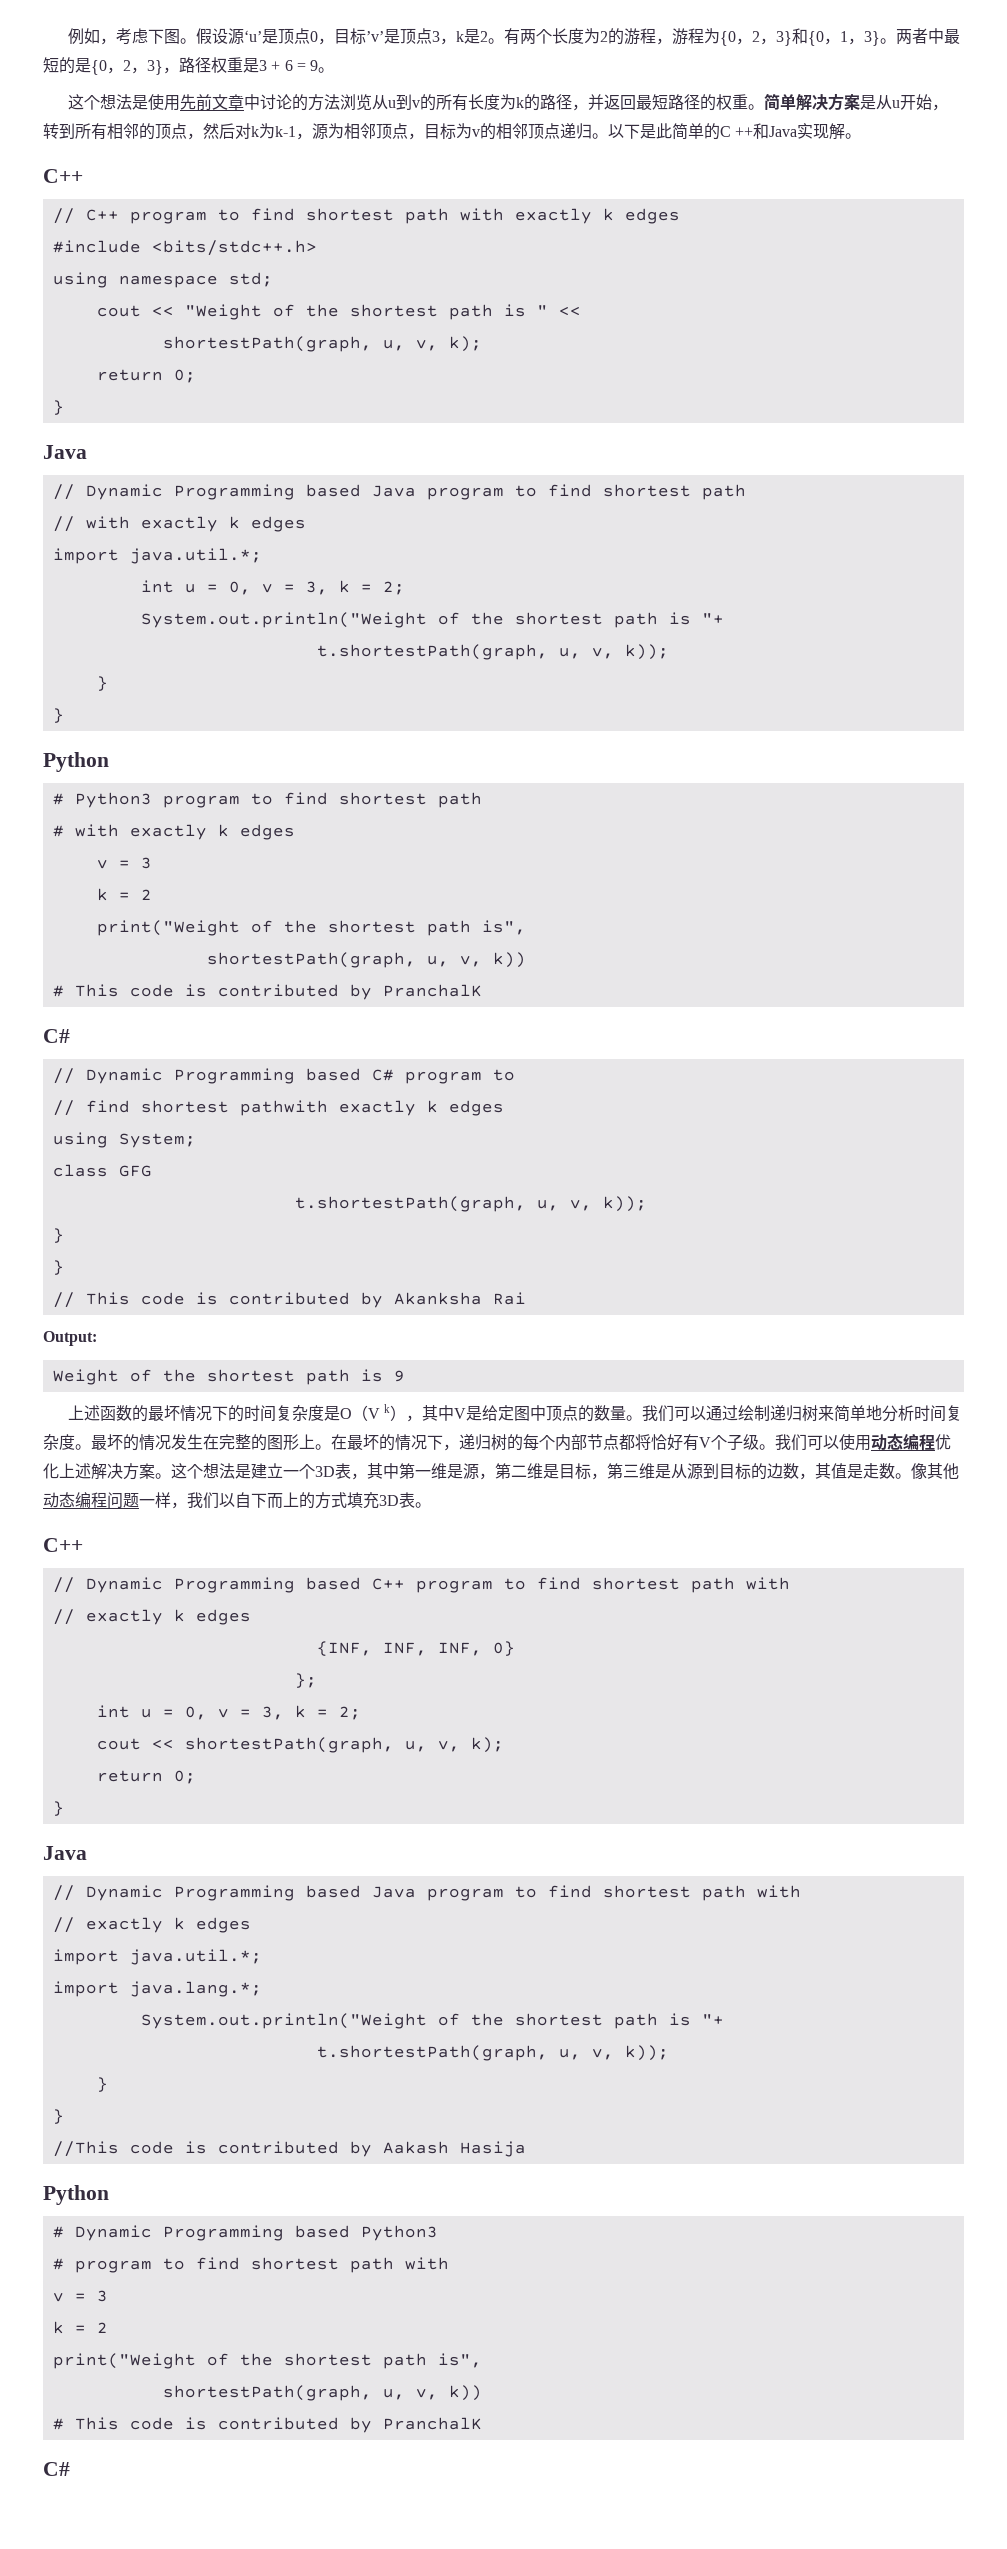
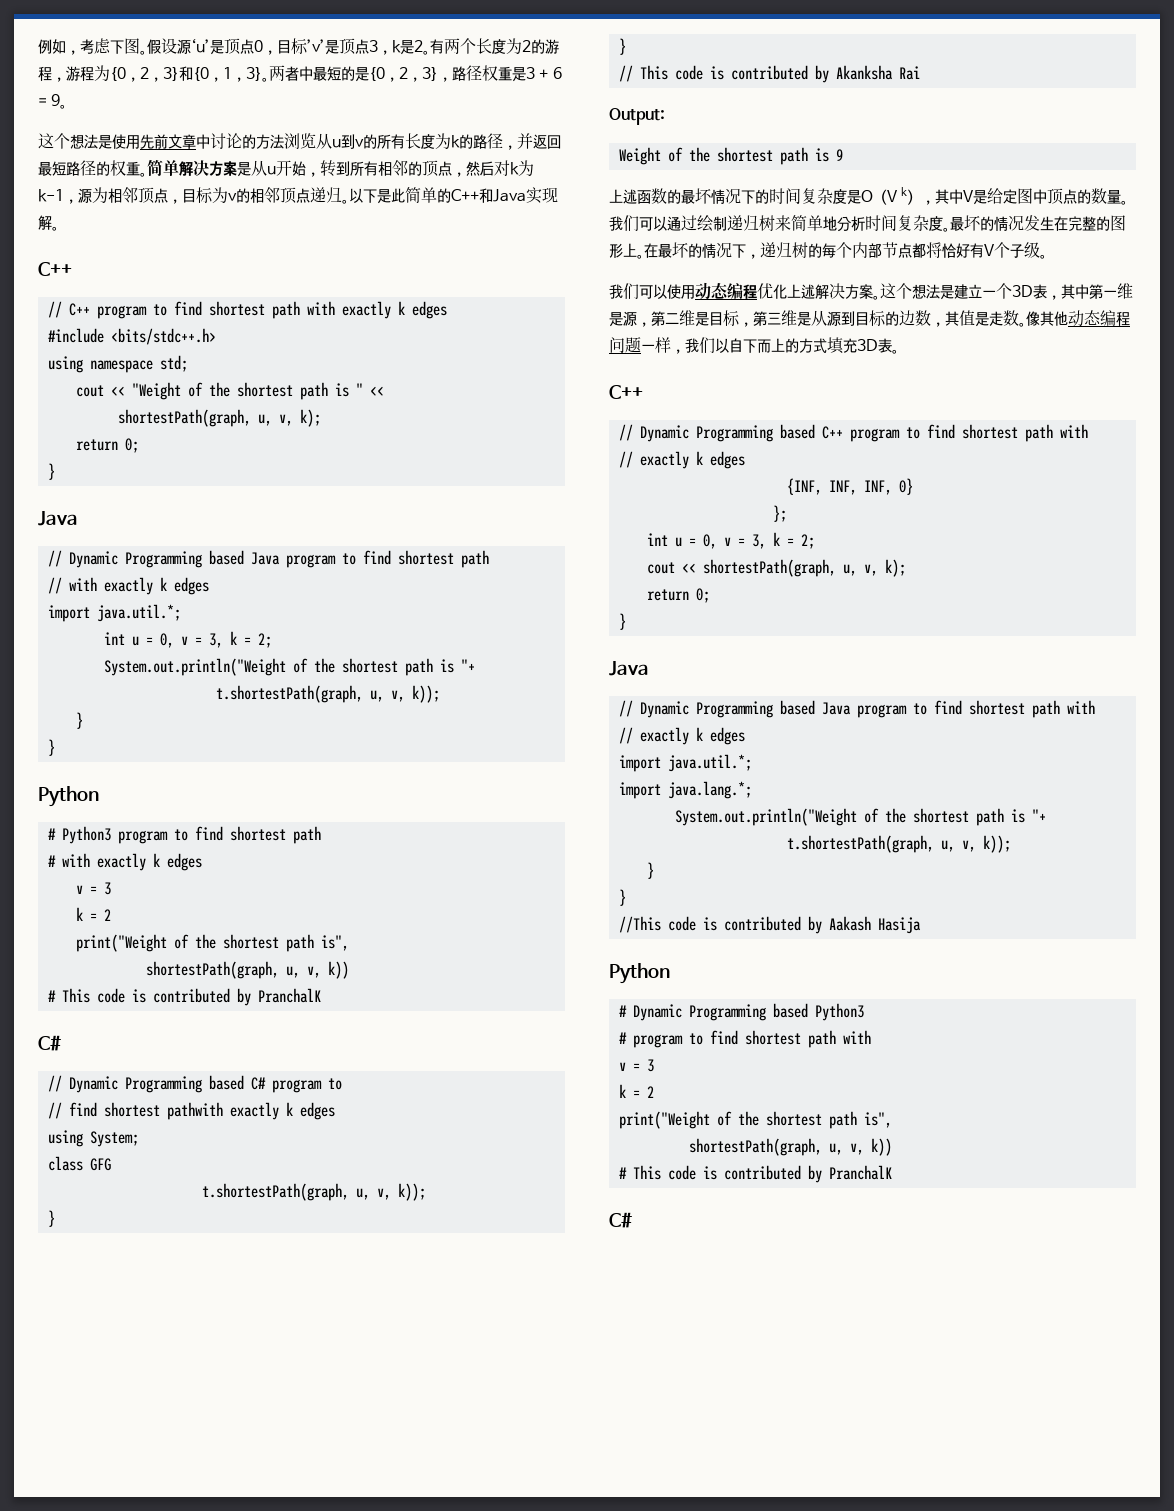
[720,126,754,137] C ++ -> [451,189,479,201] C++
(775, 1447) none -> (1047, 256) //

